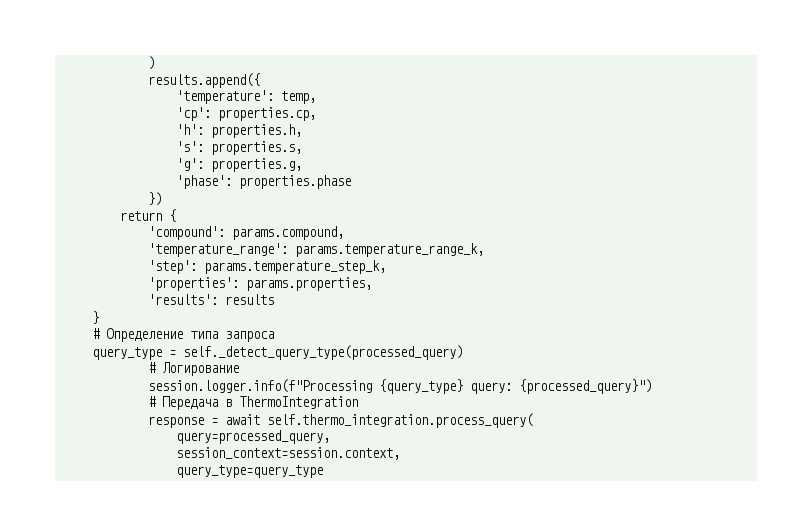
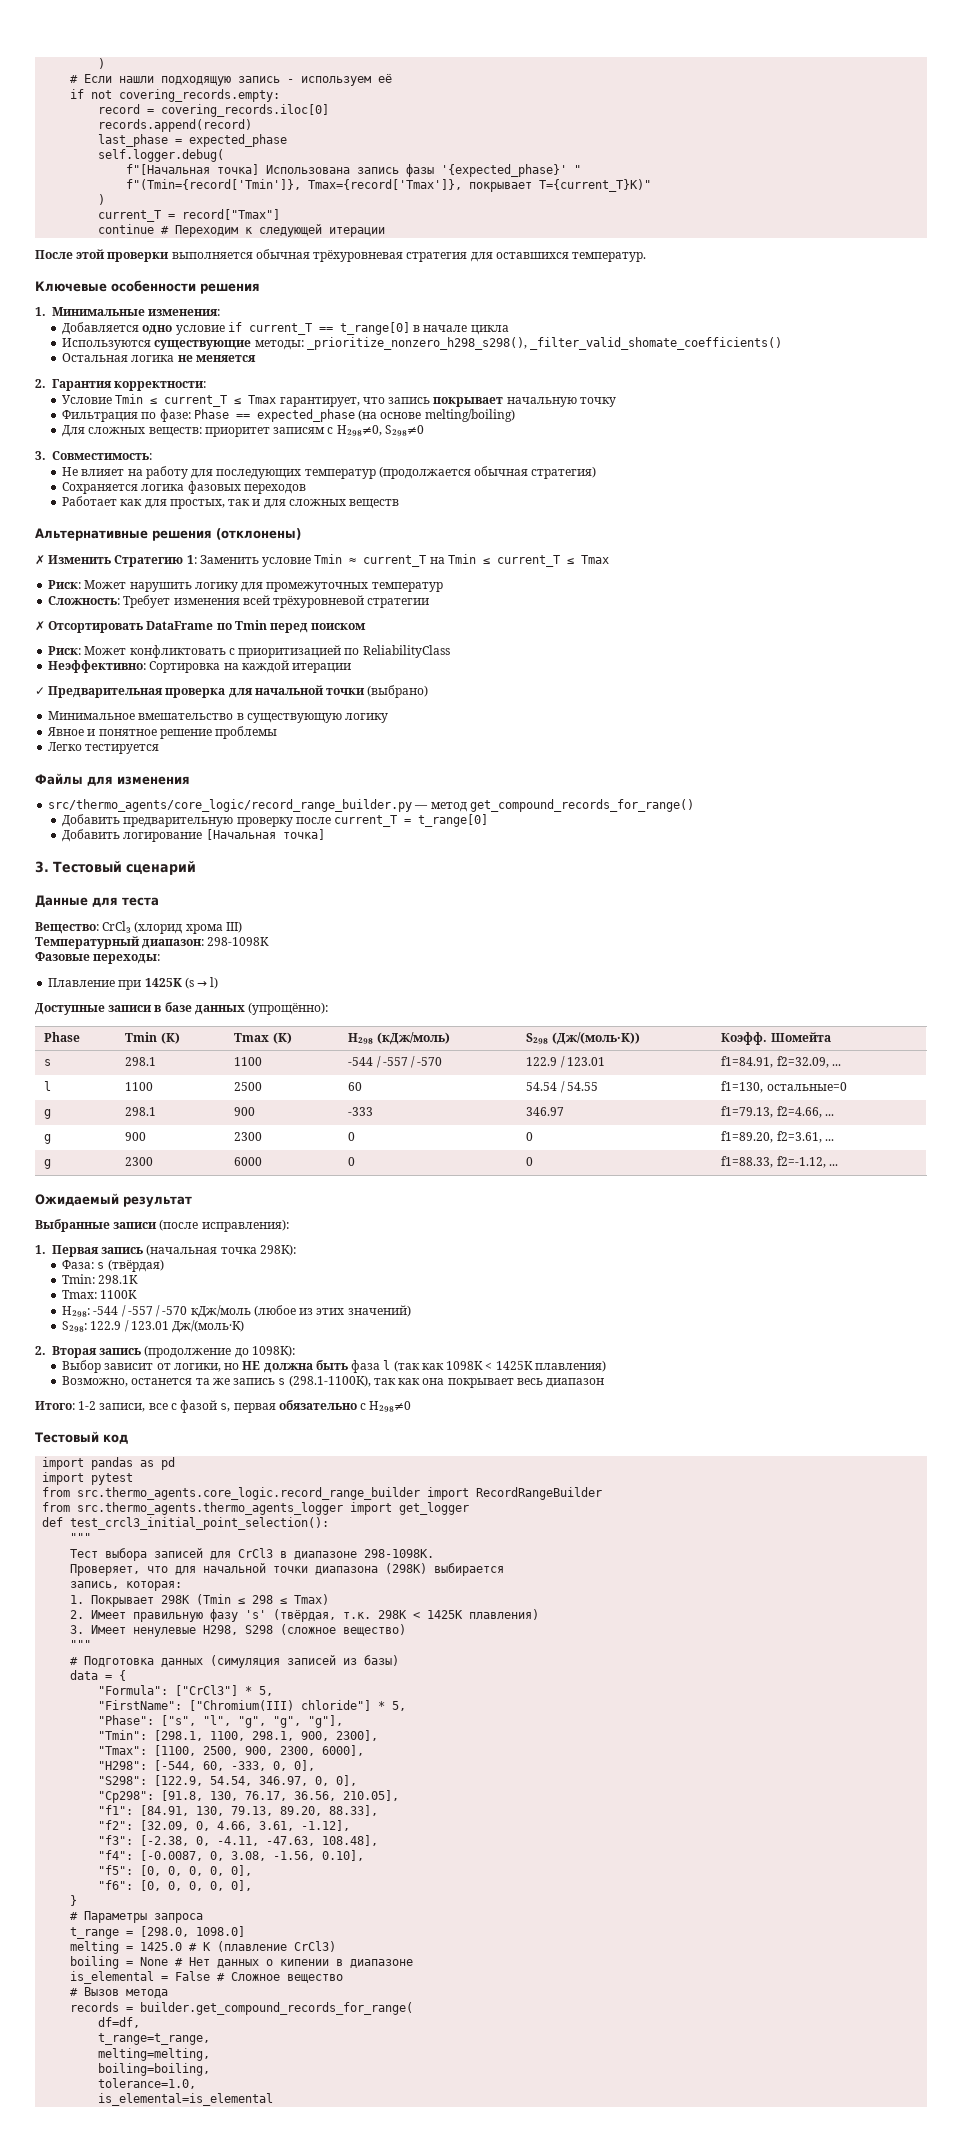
[148,56,156,70] [148,73,261,88] [176,90,317,104] [176,107,317,121] [176,124,303,138] [176,141,303,155] [176,158,303,172] [176,175,352,189] [148,192,163,206] [120,209,177,222] [148,226,345,240] [148,243,485,257] [148,260,387,274] [148,277,373,291] [148,294,275,305] ) // results.append({ // 'temperature': temp, // 'cp': properties.cp, // 'h': properties.h, // 's': properties.s, // 'g': properties.g, // 'phase': properties.phase // }) // return { // 'compound': params.compound, // 'temperature_range': params.temperature_range_k, // 'step': params.temperature_step_k, // 'properties': params.properties, // 'results': results -> [98,58,106,69] [70,74,393,86] [70,89,281,102] [98,104,330,117] [98,119,253,132] [98,134,288,147] [98,149,225,162] [126,164,582,177] [126,179,652,192] [98,194,106,205] [98,209,281,222] [98,224,386,237] [35,249,647,262] [35,280,260,294] [35,307,221,316] [62,322,509,335] [62,337,783,350] [62,353,256,362] [35,379,207,391] [62,394,616,407] [62,409,515,422] [62,425,424,437] [35,451,152,460] [62,466,597,479] [62,481,306,494] [62,496,400,509] [35,528,301,541] [35,554,609,567] [48,580,443,592] [48,595,430,608] [35,620,367,633] [48,645,450,658] [48,660,352,673] [35,685,429,698] [48,711,389,723] [47,726,278,739] [48,742,160,754] [35,773,190,786] [48,799,694,812] [62,814,489,827] [62,829,325,842] [35,861,196,875] [35,895,159,908] [35,921,242,934] [35,936,270,949] [35,952,161,964] [48,977,219,990] [35,1002,329,1015] [44,1032,81,1042] [125,1032,180,1044] [234,1032,292,1044] [348,1032,450,1045] [526,1032,640,1045] [721,1032,831,1045] [44,1059,52,1066] [125,1057,157,1066] [234,1057,263,1066] [348,1056,443,1068] [526,1056,605,1068] [721,1056,841,1068] [44,1081,52,1091] [125,1082,154,1091] [234,1082,263,1091] [348,1082,363,1091] [526,1081,598,1093] [721,1081,847,1093] [44,1109,52,1119] [125,1107,157,1116] [234,1107,256,1116] [348,1107,374,1116] [526,1107,565,1116] [721,1106,834,1118] [44,1134,52,1144] [125,1132,147,1141] [234,1132,263,1141] [348,1132,356,1141] [526,1132,534,1141] [721,1131,834,1143] [44,1159,52,1169] [125,1157,154,1166] [234,1157,263,1166] [348,1157,356,1166] [526,1157,534,1166] [721,1156,838,1168] [35,1193,192,1207] [35,1219,289,1232] [35,1244,296,1257] [62,1259,164,1272] [62,1274,139,1284] [62,1290,138,1299] [62,1305,411,1318] [62,1320,245,1333] [35,1345,295,1358] [62,1360,606,1373] [62,1375,605,1388] [35,1400,412,1413] [35,1431,128,1444] [42,1457,176,1470] [42,1472,134,1485] [42,1487,603,1500] [42,1502,470,1515] [42,1517,330,1530] [70,1533,92,1542] [70,1548,435,1561] [70,1563,505,1576] [70,1581,183,1591] [70,1594,330,1607] [70,1609,540,1622] [70,1624,407,1637] [70,1640,92,1649] [70,1655,400,1668] [70,1670,127,1681] [98,1685,274,1696] [98,1700,407,1711] [98,1715,344,1728] [98,1730,379,1741] [98,1745,365,1756] [98,1760,316,1771] [98,1775,358,1786] [98,1790,400,1803] [98,1805,379,1816] [98,1820,351,1831] [98,1835,379,1846] [98,1850,365,1861] [98,1865,253,1876] [98,1880,253,1891] ) // # Если нашли подходящую запись - используем её // if not covering_records.empty: // record = covering_records.iloc[0] // records.append(record) // last_phase = expected_phase // self.logger.debug( // f"[Начальная точка] Использована запись фазы '{expected_phase}' " // f"(Tmin={record['Tmin']}, Tmax={record['Tmax']}, покрывает T={current_T}K)" // ) // current_T = record["Tmax"] // continue # Переходим к следующей итерации // После этой проверки выполняется обычная трёхуровневая стратегия для оставшихся температур. // Ключевые особенности решения // 1. Минимальные изменения: // Добавляется одно условие if current_T == t_range[0] в начале цикла // Используются существующие методы: _prioritize_nonzero_h298_s298(), _filter_valid_shomate_coefficients() // Остальная логика не меняется // 2. Гарантия корректности: // Условие Tmin ≤ current_T ≤ Tmax гарантирует, что запись покрывает начальную точку // Фильтрация по фазе: Phase == expected_phase (на основе melting/boiling) // Для сложных веществ: приоритет записям с H₂₉₈≠0, S₂₉₈≠0 // 3. Совместимость: // Не влияет на работу для последующих температур (продолжается обычная стратегия) // Сохраняется логика фазовых переходов // Работает как для простых, так и для сложных веществ // Альтернативные решения (отклонены) // ✗ Изменить Стратегию 1: Заменить условие Tmin ≈ current_T на Tmin ≤ current_T ≤ Tmax // Риск: Может нарушить логику для промежуточных температур // Сложность: Требует изменения всей трёхуровневой стратегии // ✗ Отсортировать DataFrame по Tmin перед поиском // Риск: Может конфликтовать с приоритизацией по ReliabilityClass // Неэффективно: Сортировка на каждой итерации // ✓ Предварительная проверка для начальной точки (выбрано) // Минимальное вмешательство в существующую логику // Явное и понятное решение проблемы // Легко тестируется // Файлы для изменения // src/thermo_agents/core_logic/record_range_builder.py — метод get_compound_records_for_range() // Добавить предварительную проверку после current_T = t_range[0] // Добавить логирование [Начальная точка] // 3. Тестовый сценарий // Данные для теста // Вещество: CrCl₃ (хлорид хрома III) // Температурный диапазон: 298-1098K // Фазовые переходы: // Плавление при 1425K (s → l) // Доступные записи в базе данных (упрощённо): // Phase | Tmin (K) | Tmax (K) | H₂₉₈ (кДж/моль) | S₂₉₈ (Дж/(моль·K)) | Коэфф. Шомейта // s | 298.1 | 1100 | -544 / -557 / -570 | 122.9 / 123.01 | f1=84.91, f2=32.09, ... // l | 1100 | 2500 | 60 | 54.54 / 54.55 | f1=130, остальные=0 // g | 298.1 | 900 | -333 | 346.97 | f1=79.13, f2=4.66, ... // g | 900 | 2300 | 0 | 0 | f1=89.20, f2=3.61, ... // g | 2300 | 6000 | 0 | 0 | f1=88.33, f2=-1.12, ... // Ожидаемый результат // Выбранные записи (после исправления): // 1. Первая запись (начальная точка 298K): // Фаза: s (твёрдая) // Tmin: 298.1K // Tmax: 1100K // H₂₉₈: -544 / -557 / -570 кДж/моль (любое из этих значений) // S₂₉₈: 122.9 / 123.01 Дж/(моль·K) // 2. Вторая запись (продолжение до 1098K): // Выбор зависит от логики, но НЕ должна быть фаза l (так как 1098K < 1425K плавления) // Возможно, останется та же запись s (298.1-1100K), так как она покрывает весь диапазон // Итого: 1-2 записи, все с фазой s, первая обязательно с H₂₉₈≠0 // Тестовый код // import pandas as pd // import pytest // from src.thermo_agents.core_logic.record_range_builder import RecordRangeBuilder // from src.thermo_agents.thermo_agents_logger import get_logger // def test_crcl3_initial_point_selection(): // """ // Тест выбора записей для CrCl3 в диапазоне 298-1098K. // Проверяет, что для начальной точки диапазона (298K) выбирается // запись, которая: // 1. Покрывает 298K (Tmin ≤ 298 ≤ Tmax) // 2. Имеет правильную фазу 's' (твёрдая, т.к. 298K < 1425K плавления) // 3. Имеет ненулевые H298, S298 (сложное вещество) // """ // # Подготовка данных (симуляция записей из базы) // data = { // "Formula": ["CrCl3"] * 5, // "FirstName": ["Chromium(III) chloride"] * 5, // "Phase": ["s", "l", "g", "g", "g"], // "Tmin": [298.1, 1100, 298.1, 900, 2300], // "Tmax": [1100, 2500, 900, 2300, 6000], // "H298": [-544, 60, -333, 0, 0], // "S298": [122.9, 54.54, 346.97, 0, 0], // "Cp298": [91.8, 130, 76.17, 36.56, 210.05], // "f1": [84.91, 130, 79.13, 89.20, 88.33], // "f2": [32.09, 0, 4.66, 3.61, -1.12], // "f3": [-2.38, 0, -4.11, -47.63, 108.48], // "f4": [-0.0087, 0, 3.08, -1.56, 0.10], // "f5": [0, 0, 0, 0, 0], // "f6": [0, 0, 0, 0, 0],
[106,328,219,342] Определение типа -> [84,1911,148,1923] Параметры
[92,345,464,360] [148,362,240,376] [148,379,653,394] [148,396,359,410] [148,413,534,428] [176,430,331,444] [176,447,401,460] [176,465,324,478] query_type = self._detect_query_type(processed_query) // # Логирование // session.logger.info(f"Processing {query_type} query: {processed_query}") // # Передача в ThermoIntegration // response = await self.thermo_integration.process_query( // query=processed_query, // session_context=session.context, // query_type=query_type -> [70,1926,246,1939] [70,1941,337,1954] [70,1956,414,1969] [70,1971,344,1984] [70,1987,169,1998] [70,2002,414,2015] [98,2017,141,2028] [98,2033,211,2045] [98,2048,211,2061] [98,2063,211,2076] [98,2078,197,2089] [98,2093,274,2106] t_range = [298.0, 1098.0] // melting = 1425.0 # K (плавление CrCl3) // boiling = None # Нет данных о кипении в диапазоне // is_elemental = False # Сложное вещество // # Вызов метода // records = builder.get_compound_records_for_range( // df=df, // t_range=t_range, // melting=melting, // boiling=boiling, // tolerance=1.0, // is_elemental=is_elemental

